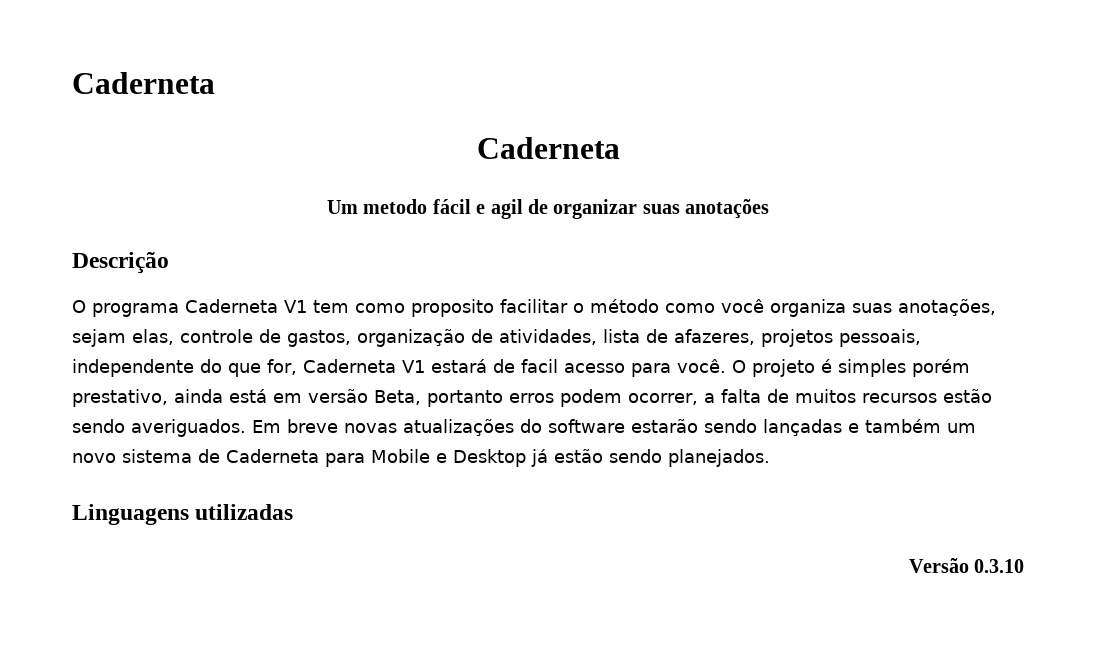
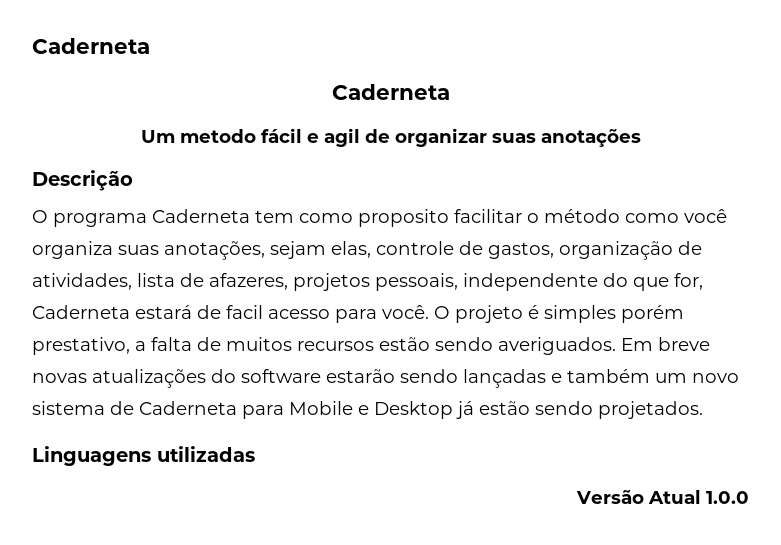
[284,300,307,313] V1 -> (250, 216) none
[402,360,425,373] V1 -> (130, 312) none
[174,389,698,407] ainda está em versão Beta, portanto erros podem ocorrer, -> (130, 346) none
[668,449,770,467] planejados. -> [598,401,703,419] projetados.
[974,559,1024,573] 0.3.10 -> [648,490,749,504] Atual 1.0.0

